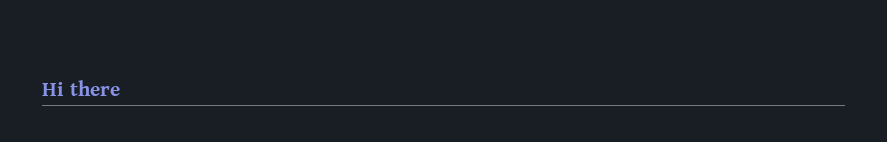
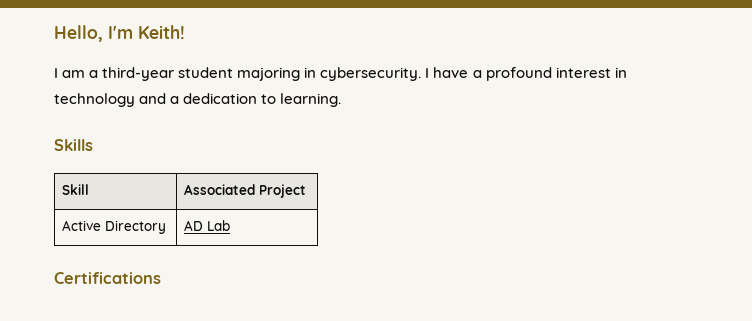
[42,80,120,96] Hi there -> [54,25,185,42] [54,67,627,81] [54,93,342,107] [54,139,93,151] [62,184,90,195] [184,184,307,198] [62,220,167,234] [184,220,231,231] [54,272,161,284] Hello, I'm Keith! // I am a third-year student majoring in cybersecurity. I have a profound interest in technology and a dedication to learning. // Skills // Skill | Associated Project // Active Directory | AD Lab // Certifications

